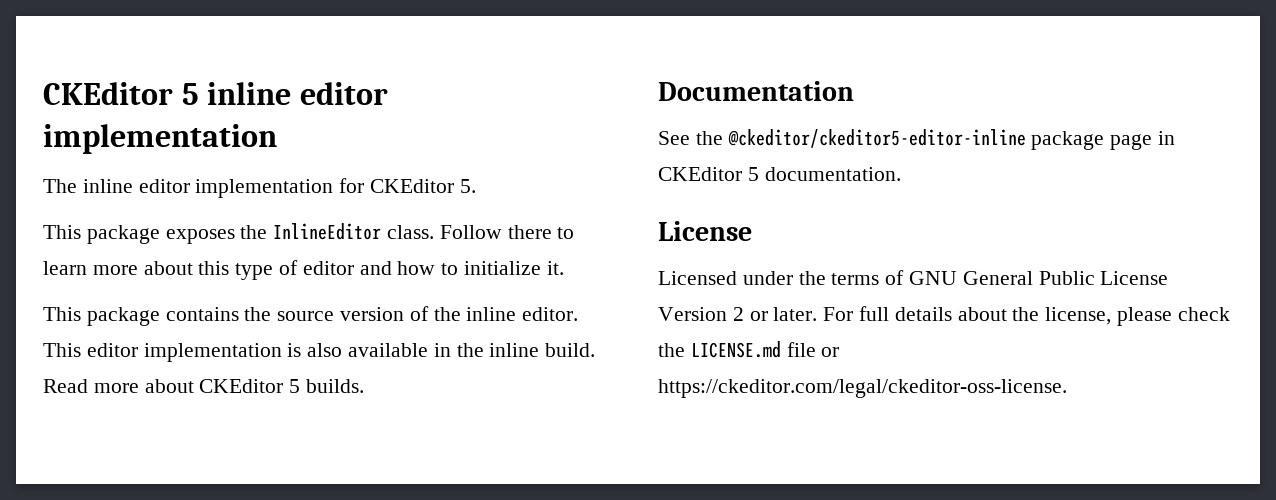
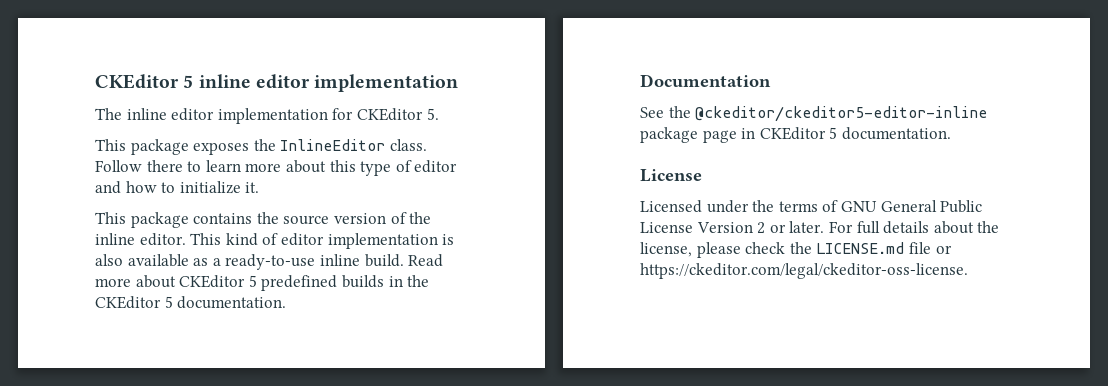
(81, 350) none -> [225,233,279,246] kind of
[433,343,484,357] in the -> [193,254,316,270] as a ready-to-use
[306,379,365,393] builds. -> [261,275,430,291] [95,296,287,309] predefined builds in the CKEditor 5 documentation.

